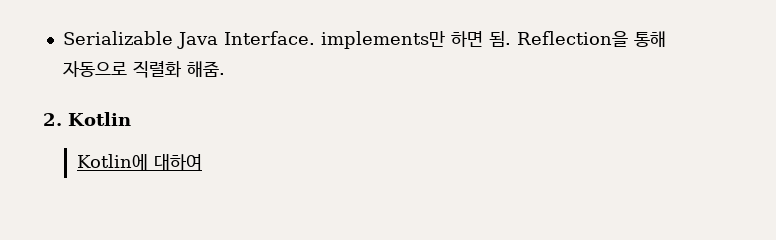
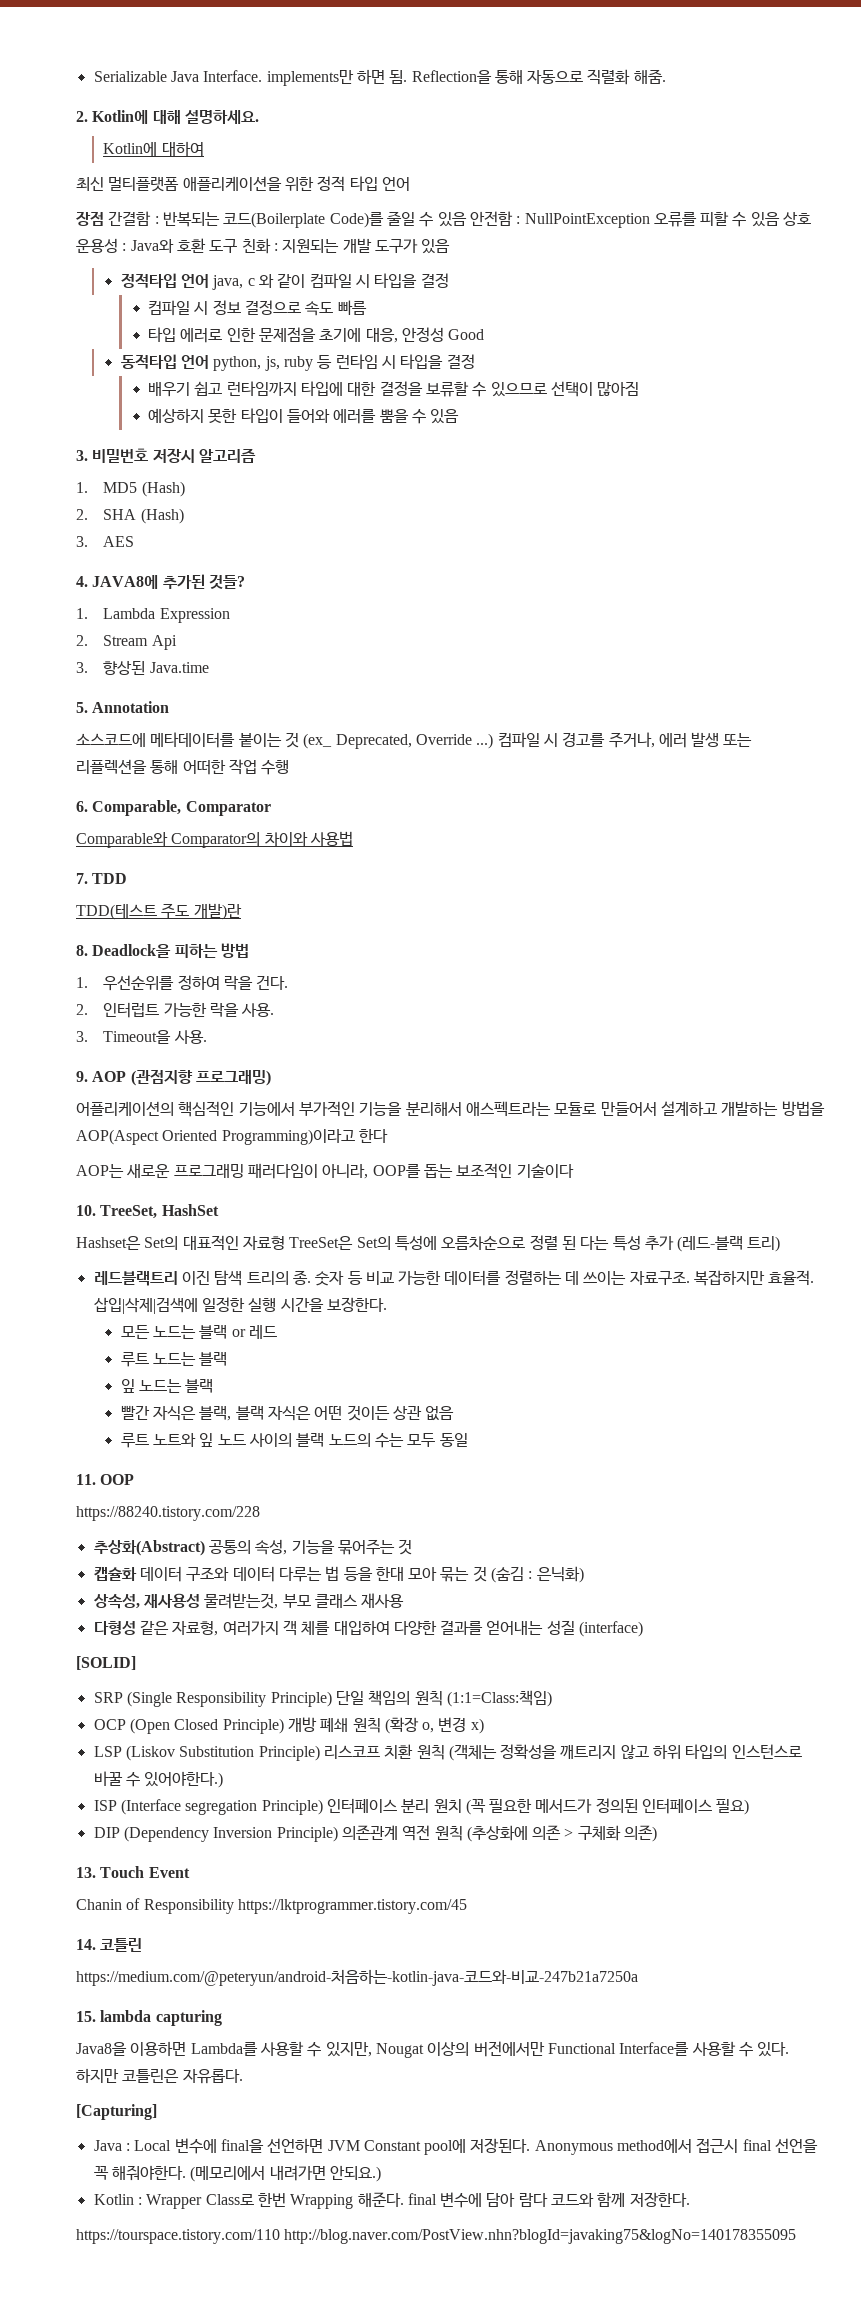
[68,112,131,126] Kotlin -> [92,110,259,124] Kotlin에 대해 설명하세요.
(202, 162) none -> [76,176,410,192] [76,211,812,228] [76,238,451,254] [120,273,449,290] [147,300,367,316] [147,327,485,343] [120,354,475,371] [147,381,640,397] [147,408,460,424] [76,448,256,463] [76,481,185,497] [76,508,184,524] [76,536,135,547] [76,574,245,589] [76,608,230,623] [76,635,177,650] [76,661,209,675] [76,701,170,713] [76,732,753,749] [76,759,290,775] [76,800,271,816] [76,831,353,848] [76,873,128,884] [76,903,242,920] [76,943,249,958] [76,975,289,991] [76,1002,275,1018] [76,1030,207,1044] [76,1069,271,1086] [76,1101,825,1117] [76,1128,388,1145] [76,1163,574,1179] [76,1204,219,1219] [76,1235,781,1252] [93,1270,815,1286] [93,1297,387,1314] [120,1325,278,1339] [120,1352,228,1367] [120,1379,214,1393] [120,1405,455,1421] [120,1433,468,1448] [76,1474,135,1485] [76,1506,260,1521] [93,1539,413,1556] [93,1566,584,1583] [92,1593,405,1609] [93,1620,644,1637] [76,1656,136,1670] [93,1690,552,1707] [93,1717,484,1734] [93,1744,802,1761] [93,1771,224,1788] [93,1798,750,1815] [93,1825,658,1842] [76,1866,190,1878] [76,1898,467,1914] [76,1938,143,1952] [76,1969,638,1986] [76,2010,222,2026] [76,2041,790,2058] [76,2068,243,2084] [76,2104,157,2120] [93,2138,819,2155] [93,2165,381,2182] [93,2192,690,2209] [76,2229,797,2244] // 최신 멀티플랫폼 애플리케이션을 위한 정적 타입 언어 // 장점 간결함 : 반복되는 코드(Boilerplate Code)를 줄일 수 있음 안전함 : NullPointException 오류를 피할 수 있음 상호 운용성 : Java와 호환 도구 친화 : 지원되는 개발 도구가 있음 // 정적타입 언어 java, c 와 같이 컴파일 시 타입을 결정 // 컴파일 시 정보 결정으로 속도 빠름 // 타입 에러로 인한 문제점을 초기에 대응, 안정성 Good // 동적타입 언어 python, js, ruby 등 런타임 시 타입을 결정 // 배우기 쉽고 런타임까지 타입에 대한 결정을 보류할 수 있으므로 선택이 많아짐 // 예상하지 못한 타입이 들어와 에러를 뿜을 수 있음 // 3. 비밀번호 저장시 알고리즘 // 1. MD5 (Hash) // 2. SHA (Hash) // 3. AES // 4. JAVA8에 추가된 것들? // 1. Lambda Expression // 2. Stream Api // 3. 향상된 Java.time // 5. Annotation // 소스코드에 메타데이터를 붙이는 것 (ex_ Deprecated, Override ...) 컴파일 시 경고를 주거나, 에러 발생 또는 리플렉션을 통해 어떠한 작업 수행 // 6. Comparable, Comparator // Comparable와 Comparator의 차이와 사용법 // 7. TDD // TDD(테스트 주도 개발)란 // 8. Deadlock을 피하는 방법 // 1. 우선순위를 정하여 락을 건다. // 2. 인터럽트 가능한 락을 사용. // 3. Timeout을 사용. // 9. AOP (관점지향 프로그래밍) // 어플리케이션의 핵심적인 기능에서 부가적인 기능을 분리해서 애스펙트라는 모듈로 만들어서 설계하고 개발하는 방법을 AOP(Aspect Oriented Programming)이라고 한다 // AOP는 새로운 프로그래밍 패러다임이 아니라, OOP를 돕는 보조적인 기술이다 // 10. TreeSet, HashSet // Hashset은 Set의 대표적인 자료형 TreeSet은 Set의 특성에 오름차순으로 정렬 된 다는 특성 추가 (레드-블랙 트리) // 레드블랙트리 이진 탐색 트리의 종. 숫자 등 비교 가능한 데이터를 정렬하는 데 쓰이는 자료구조. 복잡하지만 효율적. 삽입|삭제|검색에 일정한 실행 시간을 보장한다. // 모든 노드는 블랙 or 레드 // 루트 노드는 블랙 // 잎 노드는 블랙 // 빨간 자식은 블랙, 블랙 자식은 어떤 것이든 상관 없음 // 루트 노트와 잎 노드 사이의 블랙 노드의 수는 모두 동일 // 11. OOP // https://88240.tistory.com/228 // 추상화(Abstract) 공통의 속성, 기능을 묶어주는 것 // 캡슐화 데이터 구조와 데이터 다루는 법 등을 한대 모아 묶는 것 (숨김 : 은닉화) // 상속성, 재사용성 물려받는것, 부모 클래스 재사용 // 다형성 같은 자료형, 여러가지 객 체를 대입하여 다양한 결과를 얻어내는 성질 (interface) // [SOLID] // SRP (Single Responsibility Principle) 단일 책임의 원칙 (1:1=Class:책임) // OCP (Open Closed Principle) 개방 폐쇄 원칙 (확장 o, 변경 x) // LSP (Liskov Substitution Principle) 리스코프 치환 원칙 (객체는 정확성을 깨트리지 않고 하위 타입의 인스턴스로 바꿀 수 있어야한다.) // ISP (Interface segregation Principle) 인터페이스 분리 원치 (꼭 필요한 메서드가 정의된 인터페이스 필요) // DIP (Dependency Inversion Principle) 의존관계 역전 원칙 (추상화에 의존 > 구체화 의존) // 13. Touch Event // Chanin of Responsibility https://lktprogrammer.tistory.com/45 // 14. 코틀린 // https://medium.com/@peteryun/android-처음하는-kotlin-java-코드와-비교-247b21a7250a // 15. lambda capturing // Java8을 이용하면 Lambda를 사용할 수 있지만, Nougat 이상의 버전에서만 Functional Interface를 사용할 수 있다. 하지만 코틀린은 자유롭다. // [Capturing] // Java : Local 변수에 final을 선언하면 JVM Constant pool에 저장된다. Anonymous method에서 접근시 final 선언을 꼭 해줘야한다. (메모리에서 내려가면 안되요.) // Kotlin : Wrapper Class로 한번 Wrapping 해준다. final 변수에 담아 람다 코드와 함께 저장한다. // https://tourspace.tistory.com/110 http://blog.naver.com/PostView.nhn?blogId=javaking75&logNo=140178355095

